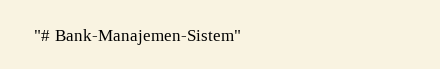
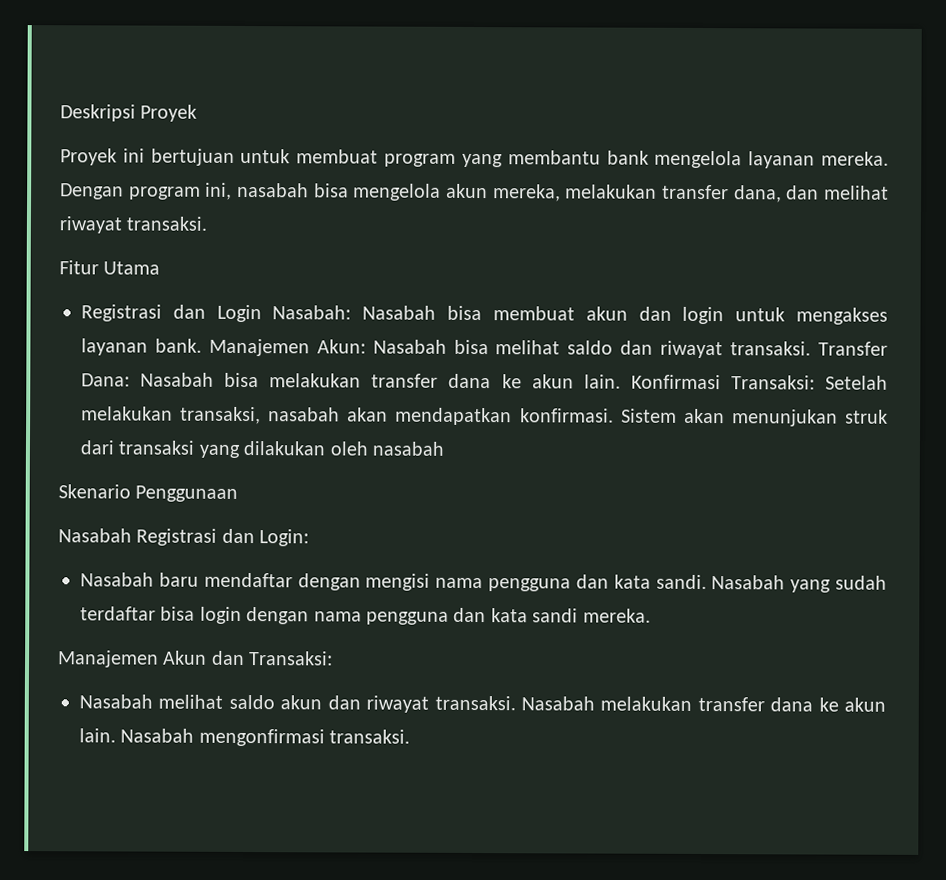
[34,29,241,45] "# Bank-Manajemen-Sistem" -> [60,104,198,122] [60,148,889,169] [60,182,889,203] [59,216,208,234] [59,260,161,275] [81,304,889,325] [81,338,888,359] [81,372,889,390] [81,406,888,427] [80,440,444,458] [58,484,239,502] [58,528,310,547] [80,572,888,593] [80,606,651,625] [58,650,334,668] [79,694,886,713] [79,728,411,747] Deskripsi Proyek // Proyek ini bertujuan untuk membuat program yang membantu bank mengelola layanan mereka. Dengan program ini, nasabah bisa mengelola akun mereka, melakukan transfer dana, dan melihat riwayat transaksi. // Fitur Utama // Registrasi dan Login Nasabah: Nasabah bisa membuat akun dan login untuk mengakses layanan bank. Manajemen Akun: Nasabah bisa melihat saldo dan riwayat transaksi. Transfer Dana: Nasabah bisa melakukan transfer dana ke akun lain. Konfirmasi Transaksi: Setelah melakukan transaksi, nasabah akan mendapatkan konfirmasi. Sistem akan menunjukan struk dari transaksi yang dilakukan oleh nasabah // Skenario Penggunaan // Nasabah Registrasi dan Login: // Nasabah baru mendaftar dengan mengisi nama pengguna dan kata sandi. Nasabah yang sudah terdaftar bisa login dengan nama pengguna dan kata sandi mereka. // Manajemen Akun dan Transaksi: // Nasabah melihat saldo akun dan riwayat transaksi. Nasabah melakukan transfer dana ke akun lain. Nasabah mengonfirmasi transaksi.

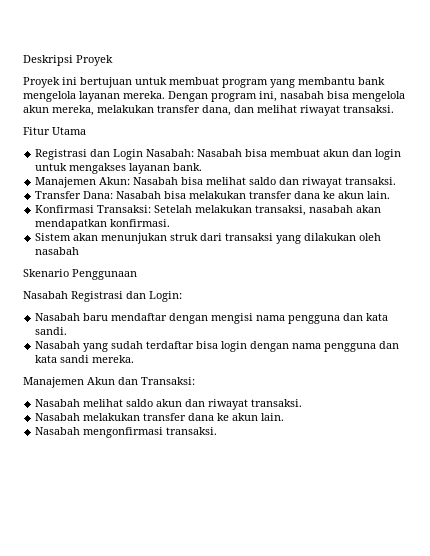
(202, 345) none -> (203, 167) //
(812, 348) none -> (397, 181) //
(621, 381) none -> (391, 195) //
(614, 415) none -> (171, 223) //
(707, 582) none -> (68, 331) //
(516, 703) none -> (303, 403) //
(116, 735) none -> (285, 417) //

